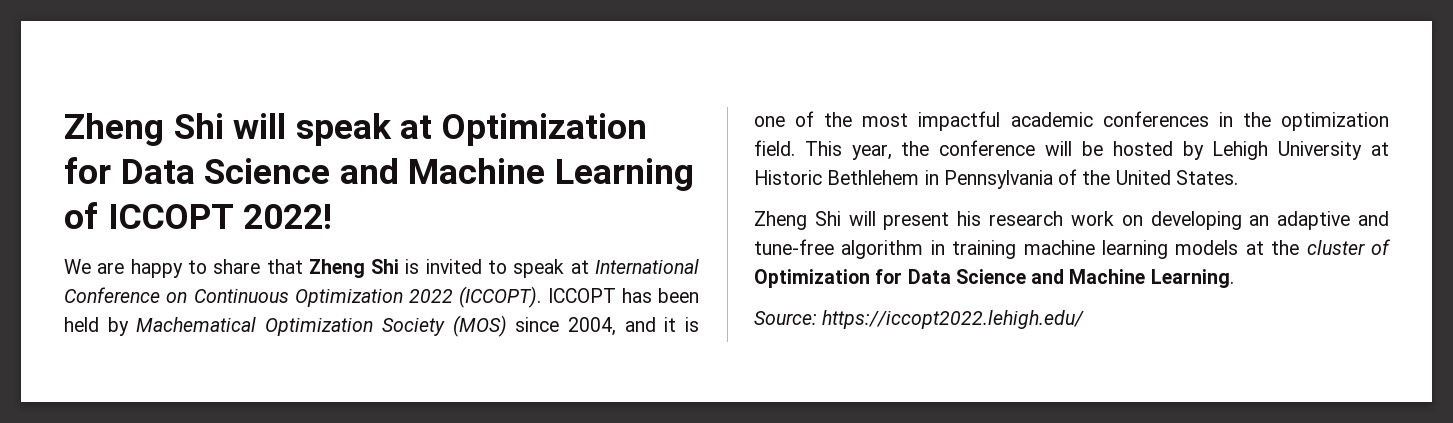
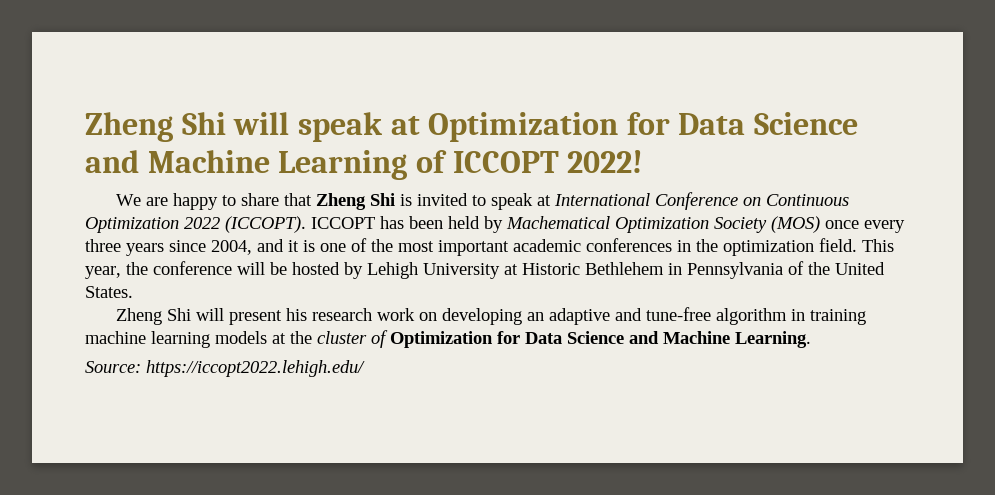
(507, 326) none -> [825,220,905,233] [85,239,164,256] once every three years
[918,111,1001,131] impactful -> [438,240,509,256] important

